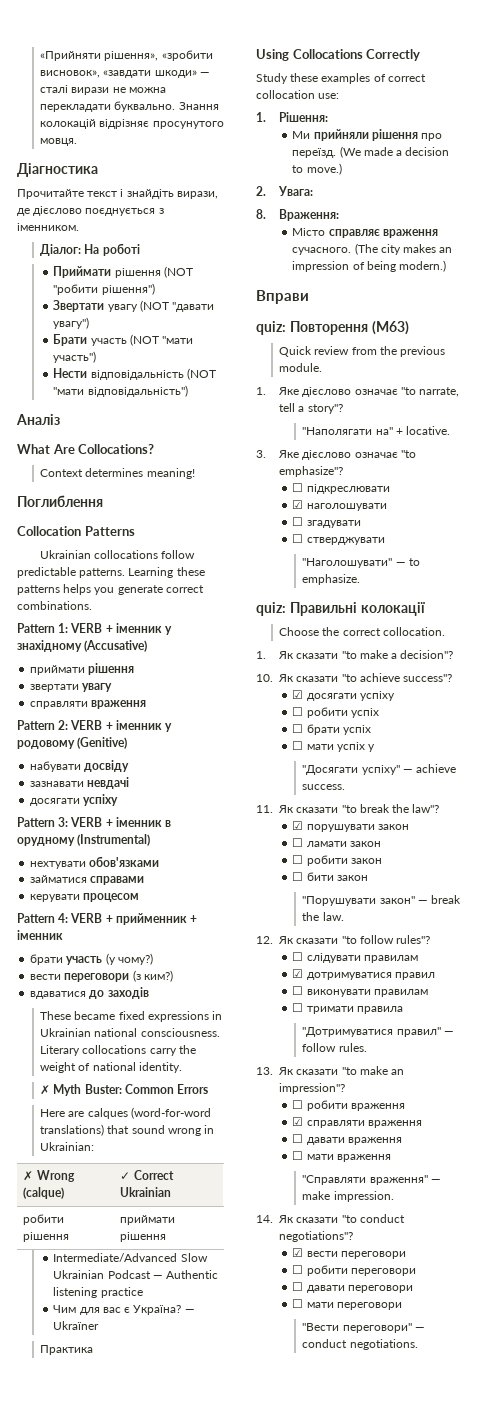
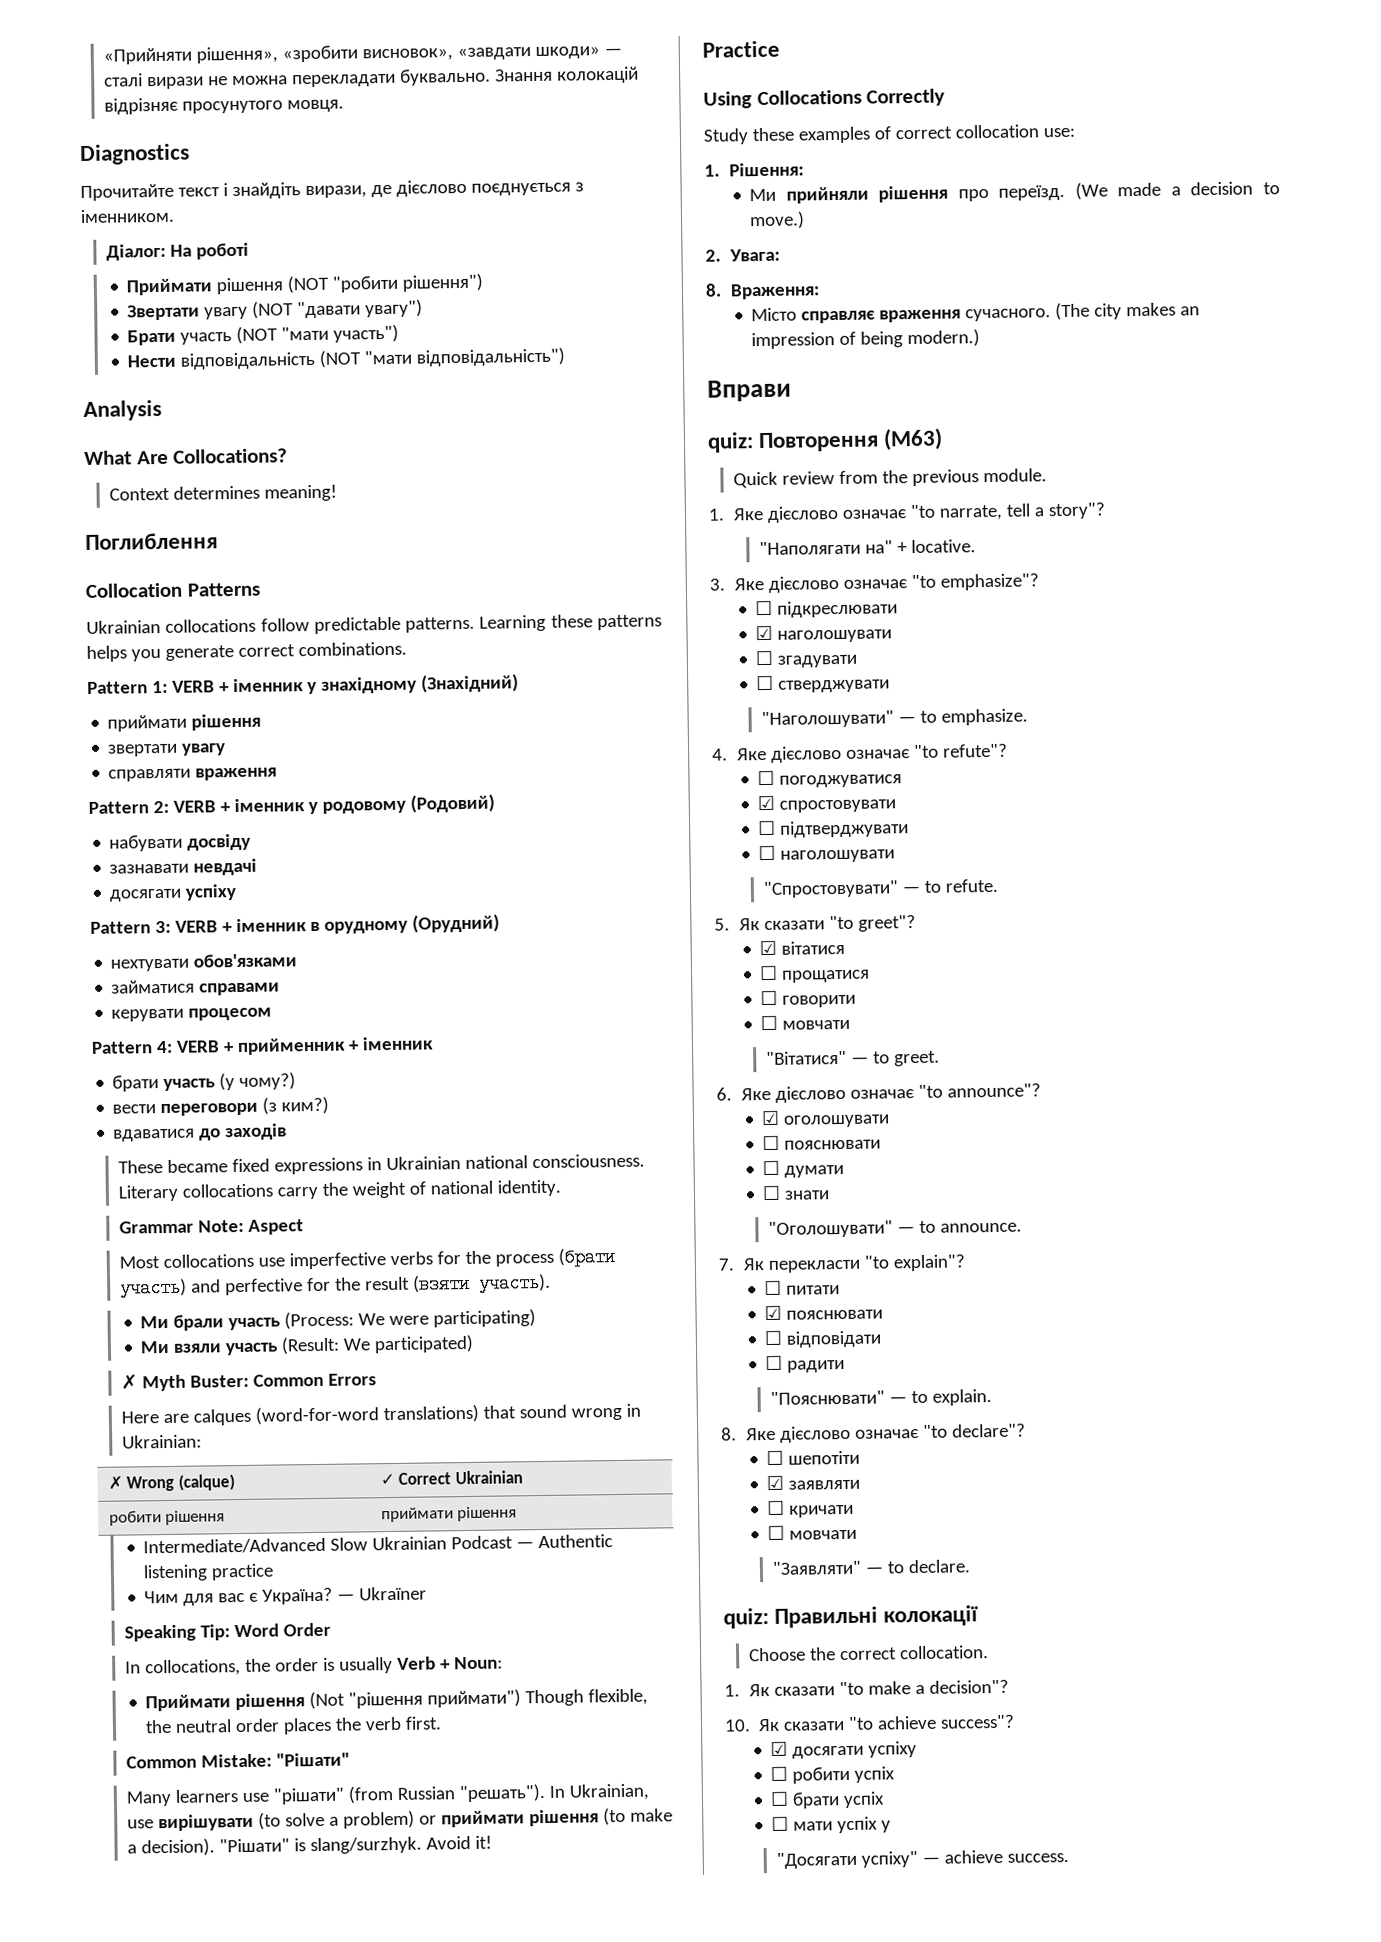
[17,163,98,177] Діагностика -> [79,143,190,166] Diagnostics
[16,414,60,425] Аналіз -> [83,399,162,422] Analysis
[84,640,148,652] (Accusative) -> [420,673,519,693] (Знахідний)
[77,737,128,749] (Genitive) -> [409,793,495,813] (Родовий)
[77,834,151,846] (Instrumental) -> [411,913,500,933] (Орудний)
(182, 1067) none -> [118,1219,304,1235] [118,1248,615,1270] [119,1273,551,1298] [140,1309,537,1331] [140,1334,475,1356] // Grammar Note: Aspect // Most collocations use imperfective verbs for the process (брати участь) and perfective for the result (взяти участь). // Ми брали участь (Process: We were participating) // Ми взяли участь (Result: We participated)
[40,1345,94,1355] Практика -> [123,1622,331,1642] [124,1656,503,1677] [145,1688,649,1712] [145,1716,443,1735] [125,1752,350,1769] [125,1783,649,1807] [126,1807,673,1832] [126,1835,492,1857] [702,40,780,58] Speaking Tip: Word Order // In collocations, the order is usually Verb + Noun: // Приймати рішення (Not "рішення приймати") Though flexible, the neutral order places the verb first. // Common Mistake: "Рішати" // Many learners use "рішати" (from Russian "решать"). In Ukrainian, use вирішувати (to solve a problem) or приймати рішення (to make a decision). "Рішати" is slang/surzhyk. Avoid it! // Practice
(361, 579) none -> [712,743,1008,763] [757,770,903,788] [757,795,897,813] [758,820,910,838] [758,845,896,863] [762,878,998,899] [714,915,916,932] [759,940,846,956] [759,965,871,983] [760,990,857,1008] [760,1015,851,1031] [765,1050,940,1067] [716,1083,1041,1103] [761,1110,891,1128] [762,1135,882,1151] [762,1160,845,1178] [762,1185,831,1201] [767,1220,1022,1239] [718,1254,965,1273] [764,1280,841,1296] [764,1305,884,1321] [764,1330,882,1348] [765,1355,846,1373] [769,1389,992,1406] [721,1423,1026,1443] [766,1450,861,1466] [766,1475,861,1491] [767,1500,855,1518] [767,1525,858,1541] [771,1559,971,1575] // 4. Яке дієслово означає "to refute"? // ☐ погоджуватися // ☑ спростовувати // ☐ підтверджувати // ☐ наголошувати // "Спростовувати" — to refute. // 5. Як сказати "to greet"? // ☑ вітатися // ☐ прощатися // ☐ говорити // ☐ мовчати // "Вітатися" — to greet. // 6. Яке дієслово означає "to announce"? // ☑ оголошувати // ☐ пояснювати // ☐ думати // ☐ знати // "Оголошувати" — to announce. // 7. Як перекласти "to explain"? // ☐ питати // ☑ пояснювати // ☐ відповідати // ☐ радити // "Пояснювати" — to explain. // 8. Яке дієслово означає "to declare"? // ☐ шепотіти // ☑ заявляти // ☐ кричати // ☐ мовчати // "Заявляти" — to declare.
[256,804,440,813] [292,821,409,832] [292,838,381,847] [292,855,382,866] [292,872,368,881] [302,895,462,906] [302,912,344,921] [256,935,431,944] [292,952,418,963] [292,969,435,980] [292,986,428,997] [292,1003,403,1014] [302,1027,454,1037] [302,1043,367,1052] [256,1066,405,1075] [279,1083,346,1094] [292,1100,405,1111] [292,1117,422,1128] [292,1134,402,1145] [292,1151,391,1162] [302,1175,441,1185] [302,1191,394,1202] [256,1214,405,1223] [279,1231,354,1242] [292,1248,406,1259] [292,1265,416,1276] [292,1282,413,1293] [292,1299,402,1310] [302,1323,425,1333] [302,1339,418,1350] // 11. Як сказати "to break the law"? // ☑ порушувати закон // ☐ ламати закон // ☐ робити закон // ☐ бити закон // "Порушувати закон" — break the law. // 12. Як сказати "to follow rules"? // ☐ слідувати правилам // ☑ дотримуватися правил // ☐ виконувати правилам // ☐ тримати правила // "Дотримуватися правил" — follow rules. // 13. Як сказати "to make an impression"? // ☐ робити враження // ☑ справляти враження // ☐ давати враження // ☐ мати враження // "Справляти враження" — make impression. // 14. Як сказати "to conduct negotiations"? // ☑ вести переговори // ☐ робити переговори // ☐ давати переговори // ☐ мати переговори // "Вести переговори" — conduct negotiations. -> (1069, 1858) none

